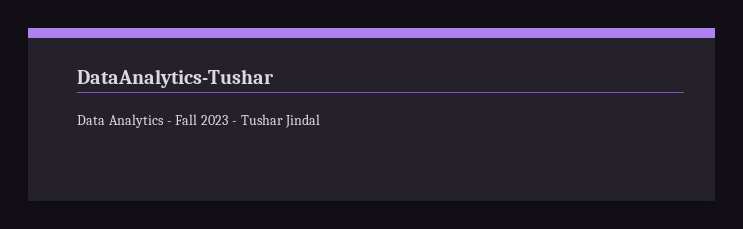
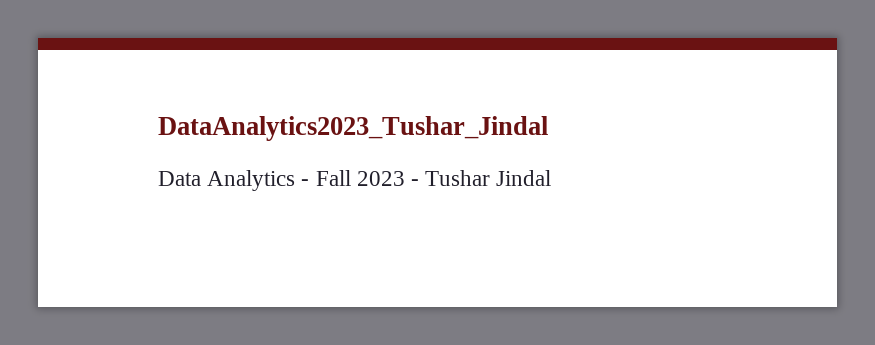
[77,69,274,88] DataAnalytics-Tushar -> [158,116,548,141] DataAnalytics2023_Tushar_Jindal

